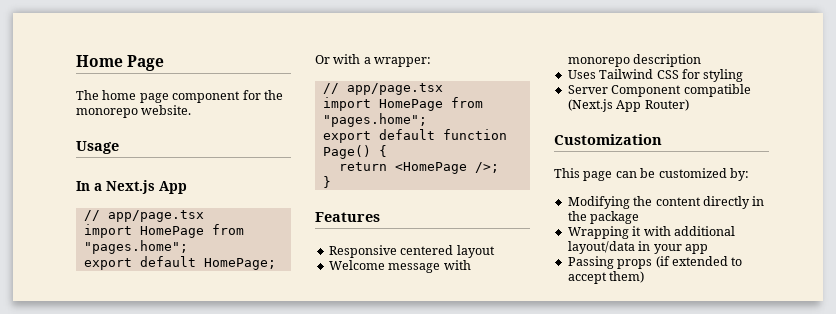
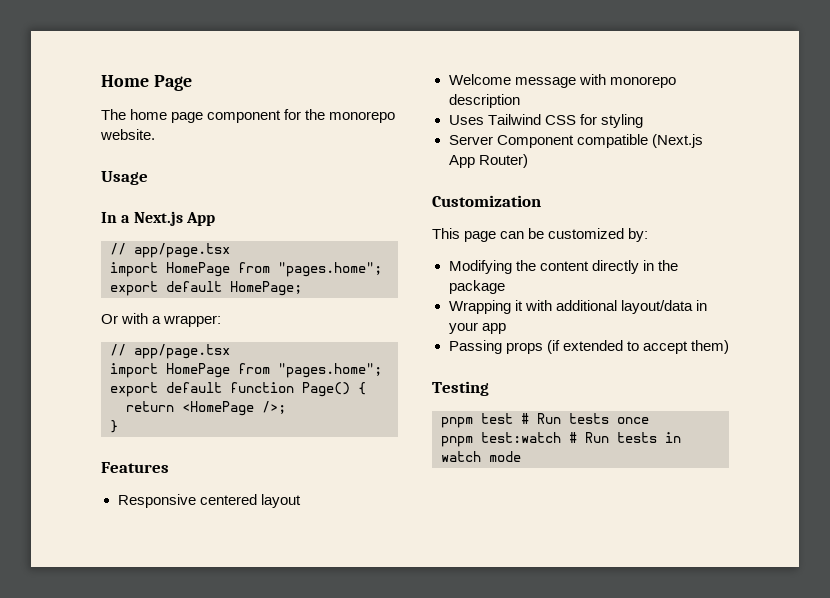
(645, 277) none -> [432,381,489,396] [441,413,649,428] [441,432,681,447] [441,451,521,462] // Testing // pnpm test # Run tests once // pnpm test:watch # Run tests in watch mode

